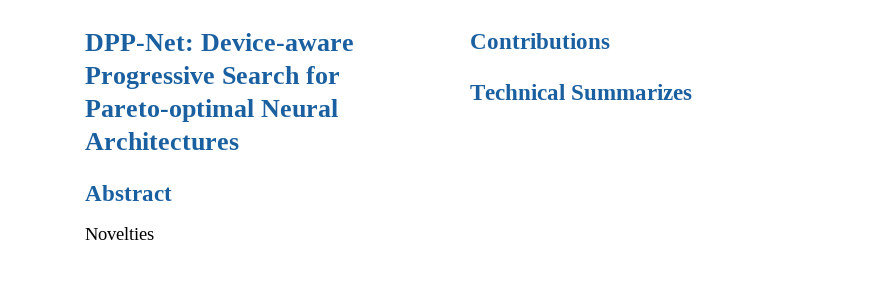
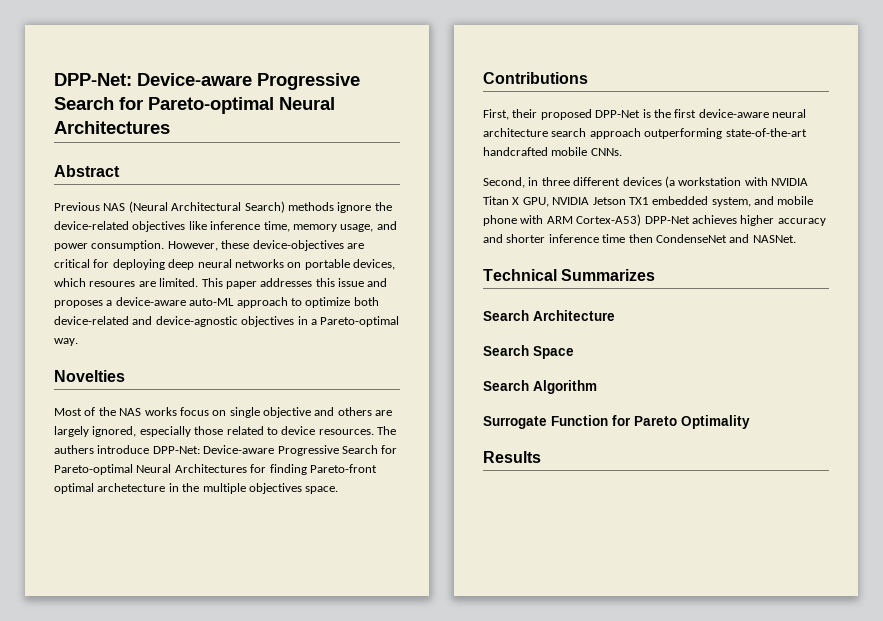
[85,227,154,240] [470,33,610,49] [470,84,693,100] Novelties // Contributions // Technical Summarizes -> [54,201,392,213] [54,221,397,232] [54,240,364,251] [54,259,395,270] [54,278,388,289] [54,297,379,308] [54,316,400,327] [54,338,78,346] [54,370,125,382] [54,407,393,418] [54,426,396,437] [54,445,398,456] [54,464,377,475] [54,483,339,494] [483,72,588,84] [483,109,806,120] [483,128,807,139] [483,147,622,156] [483,176,808,188] [483,196,814,207] [483,214,826,226] [483,234,796,243] [483,269,656,281] [483,310,615,321] [483,345,574,359] [483,380,597,394] [483,415,750,429] [483,451,541,463] Previous NAS (Neural Architectural Search) methods ignore the device-related objectives like inference time, memory usage, and power consumption. However, these device-objectives are critical for deploying deep neural networks on portable devices, which resoures are limited. This paper addresses this issue and proposes a device-aware auto-ML approach to optimize both device-related and device-agnostic objectives in a Pareto-optimal way. // Novelties // Most of the NAS works focus on single objective and others are largely ignored, especially those related to device resources. The authers introduce DPP-Net: Device-aware Progressive Search for Pareto-optimal Neural Architectures for finding Pareto-front optimal archetecture in the multiple objectives space. // Contributions // First, their proposed DPP-Net is the first device-aware neural architecture search approach outperforming state-of-the-art handcrafted mobile CNNs. // Second, in three different devices (a workstation with NVIDIA Titan X GPU, NVIDIA Jetson TX1 embedded system, and mobile phone with ARM Cortex-A53) DPP-Net achieves higher accuracy and shorter inference time then CondenseNet and NASNet. // Technical Summarizes // Search Architecture // Search Space // Search Algorithm // Surrogate Function for Pareto Optimality // Results

